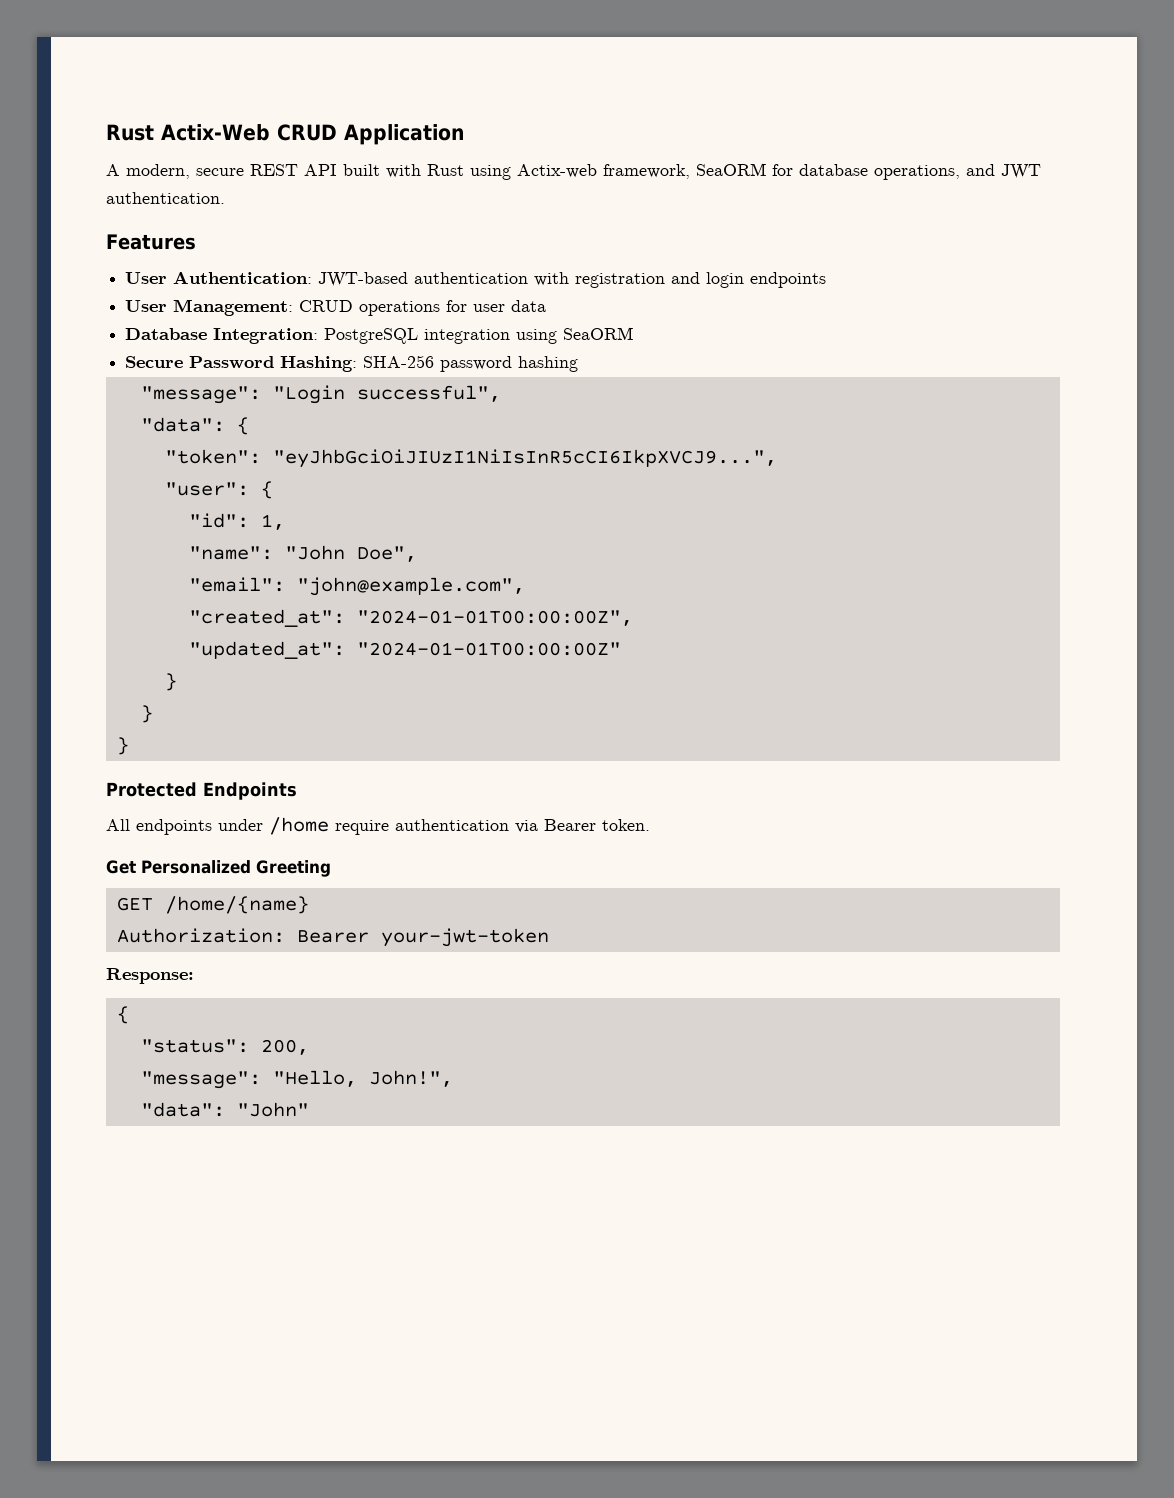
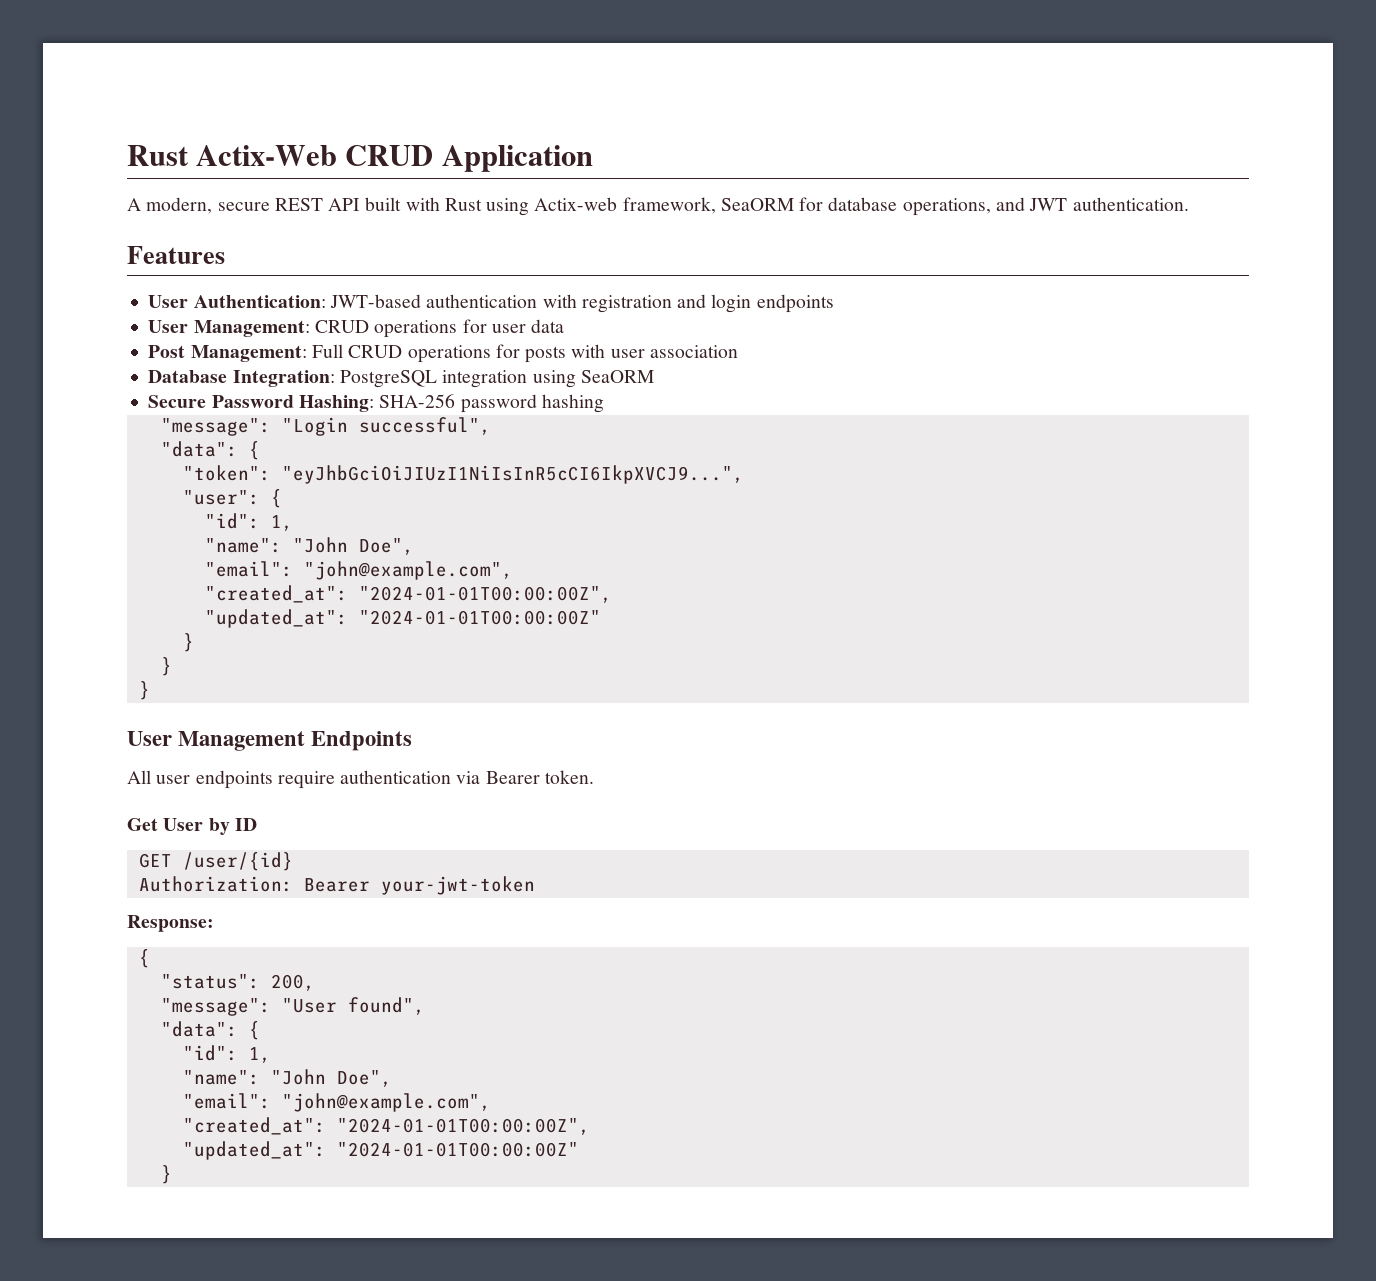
(547, 306) none -> [148,344,738,363] // Post Management: Full CRUD operations for posts with user association
[106,782,197,797] Protected -> [127,731,306,751] User Management
[136,817,329,835] endpoints under /home -> [156,770,273,789] user endpoints
[141,860,331,877] Personalized Greeting -> [163,818,257,835] User by ID
[164,896,309,914] /home/{name} -> [182,852,293,871] /user/{id}
[272,1070,453,1087] [140,1102,309,1117] "Hello, John!", // "data": "John" -> [281,997,425,1015] [160,1021,260,1040] [182,1045,271,1063] [182,1069,392,1087] [182,1093,491,1112] [182,1117,590,1135] [182,1141,579,1160] [160,1165,172,1184] "User found", // "data": { // "id": 1, // "name": "John Doe", // "email": "john@example.com", // "created_at": "2024-01-01T00:00:00Z", // "updated_at": "2024-01-01T00:00:00Z" // }

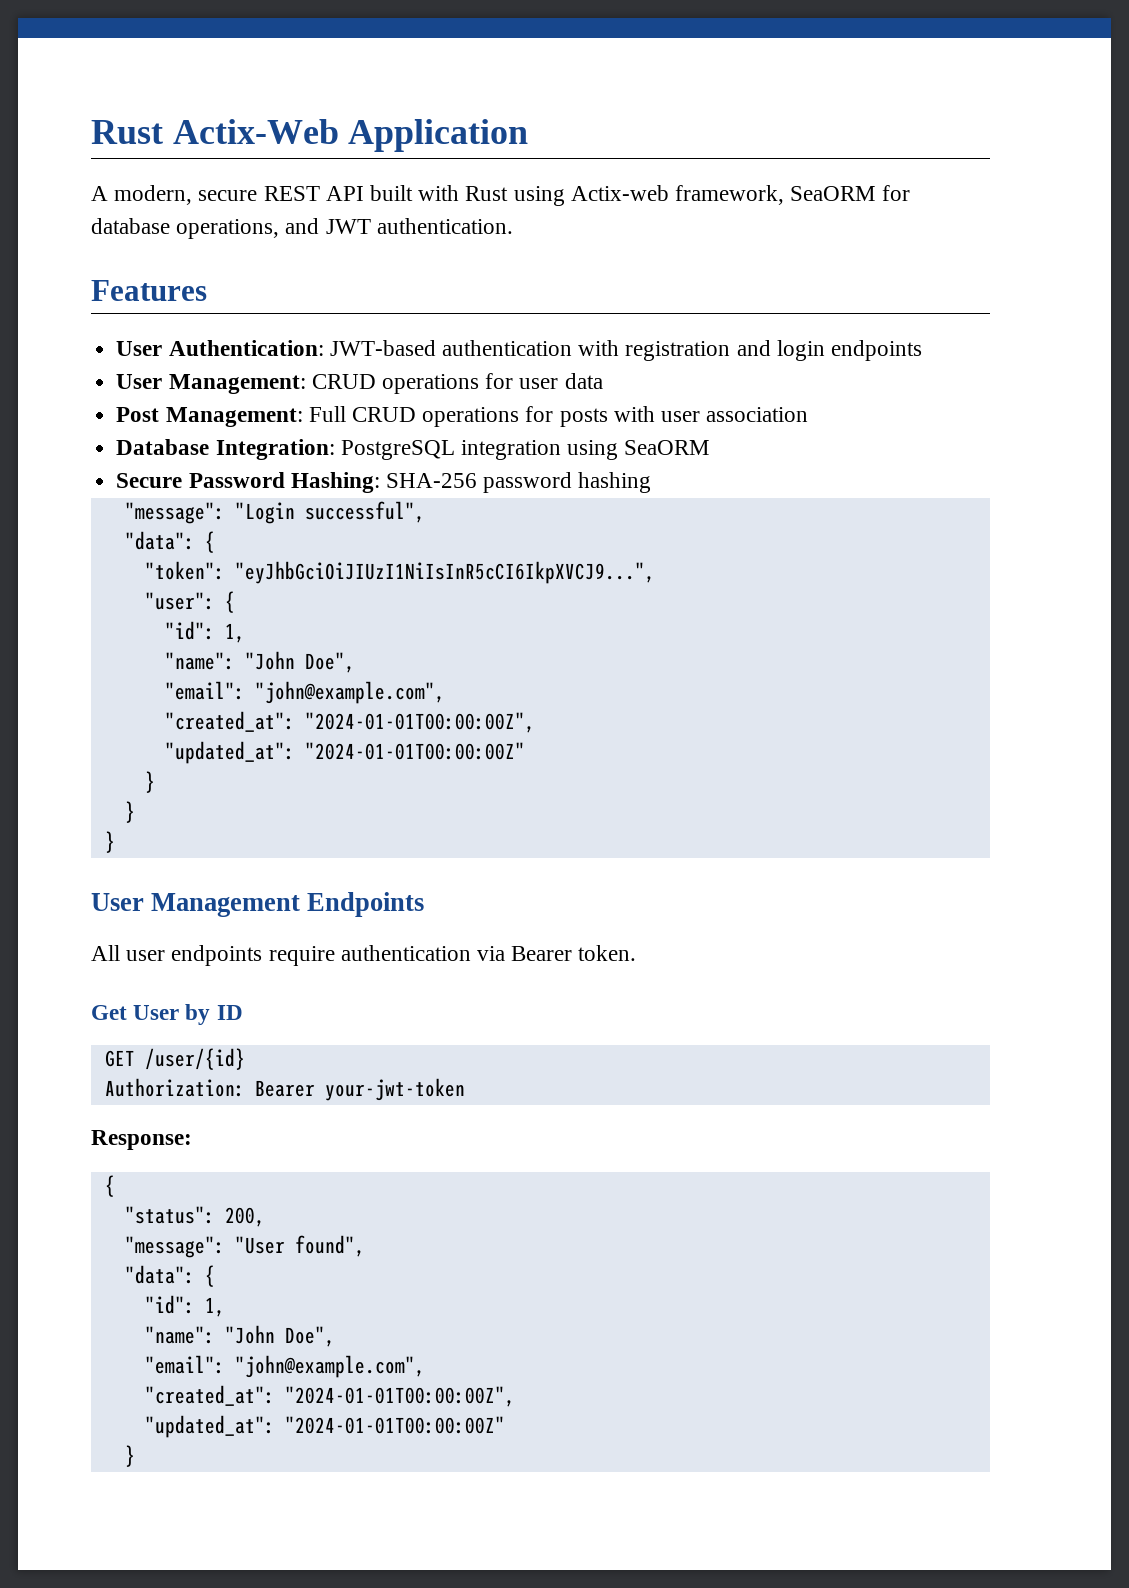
[345,145,434,166] CRUD -> (339, 131) none

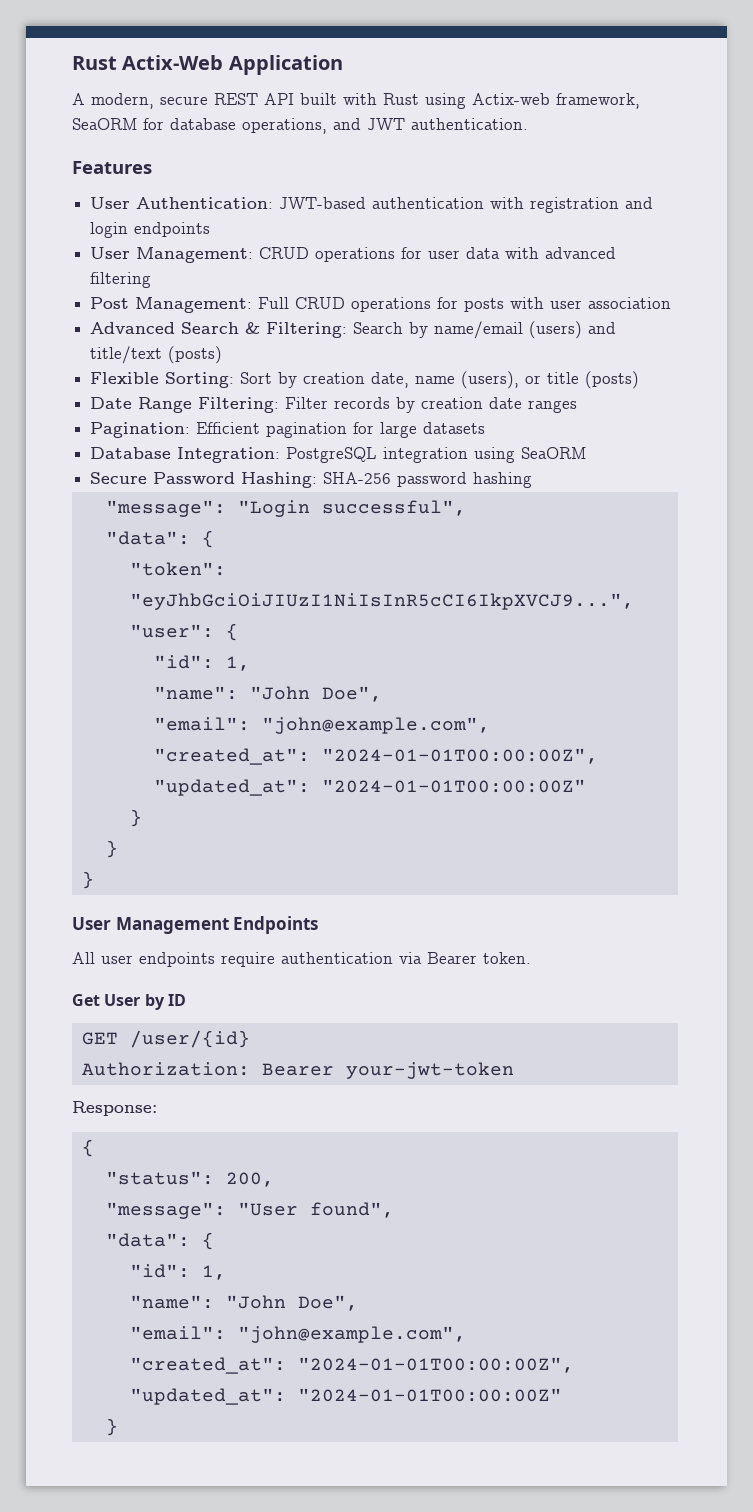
(603, 381) none -> [505,247,617,259] [90,272,152,288] with advanced filtering
(809, 414) none -> [90,321,617,339] [90,346,223,364] [90,371,640,389] [90,397,578,413] [90,422,486,438] // Advanced Search & Filtering: Search by name/email (users) and title/text (posts) // Flexible Sorting: Sort by creation date, name (users), or title (posts) // Date Range Filtering: Filter records by creation date ranges // Pagination: Efficient pagination for large datasets

